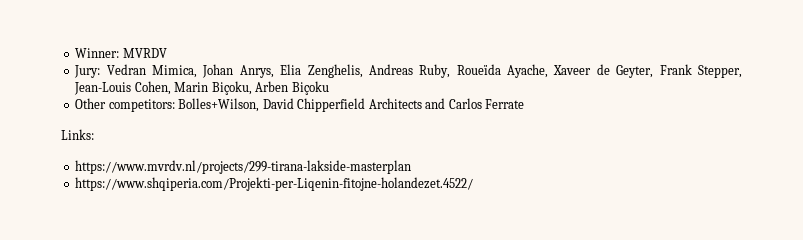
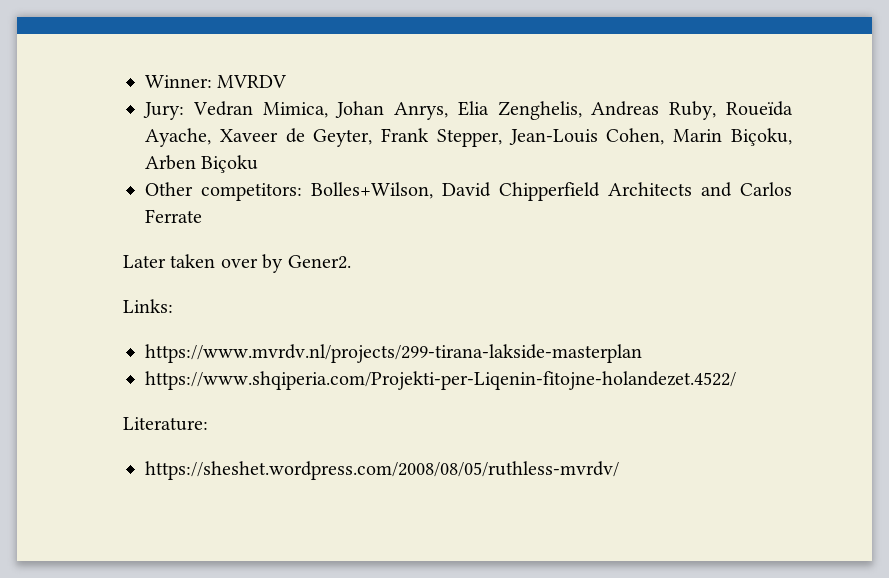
(525, 104) none -> [123,254,351,273] // Later taken over by Gener2.
(474, 184) none -> [123,417,208,431] [145,461,619,480] // Literature: // https://sheshet.wordpress.com/2008/08/05/ruthless-mvrdv/

